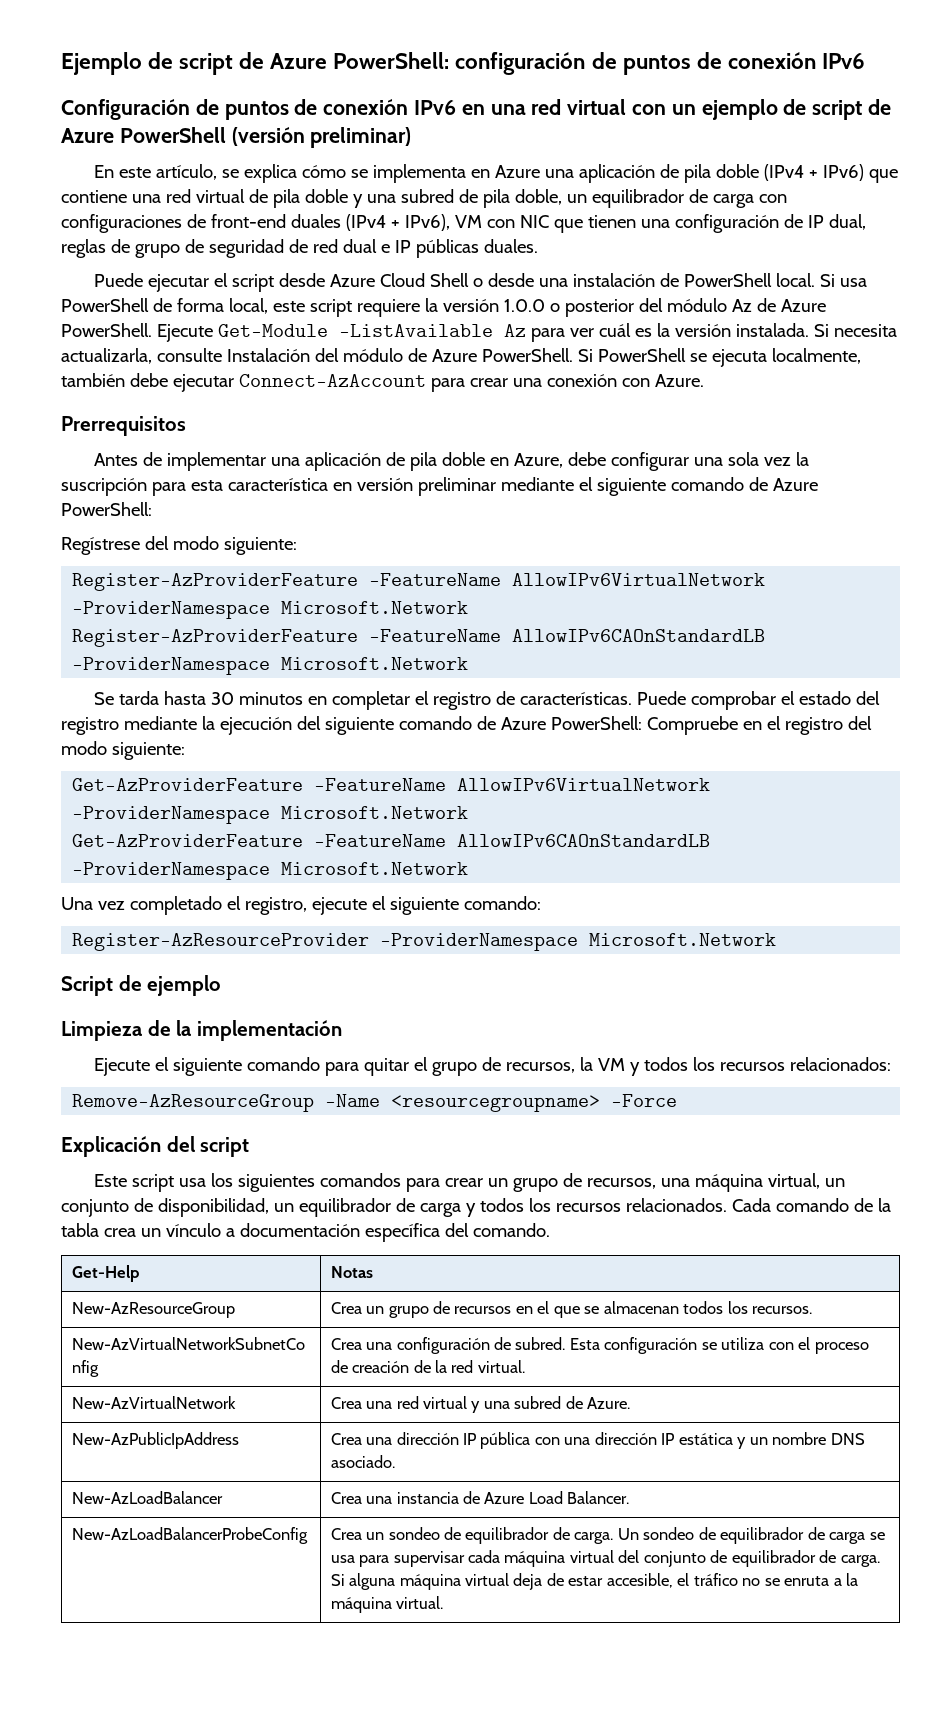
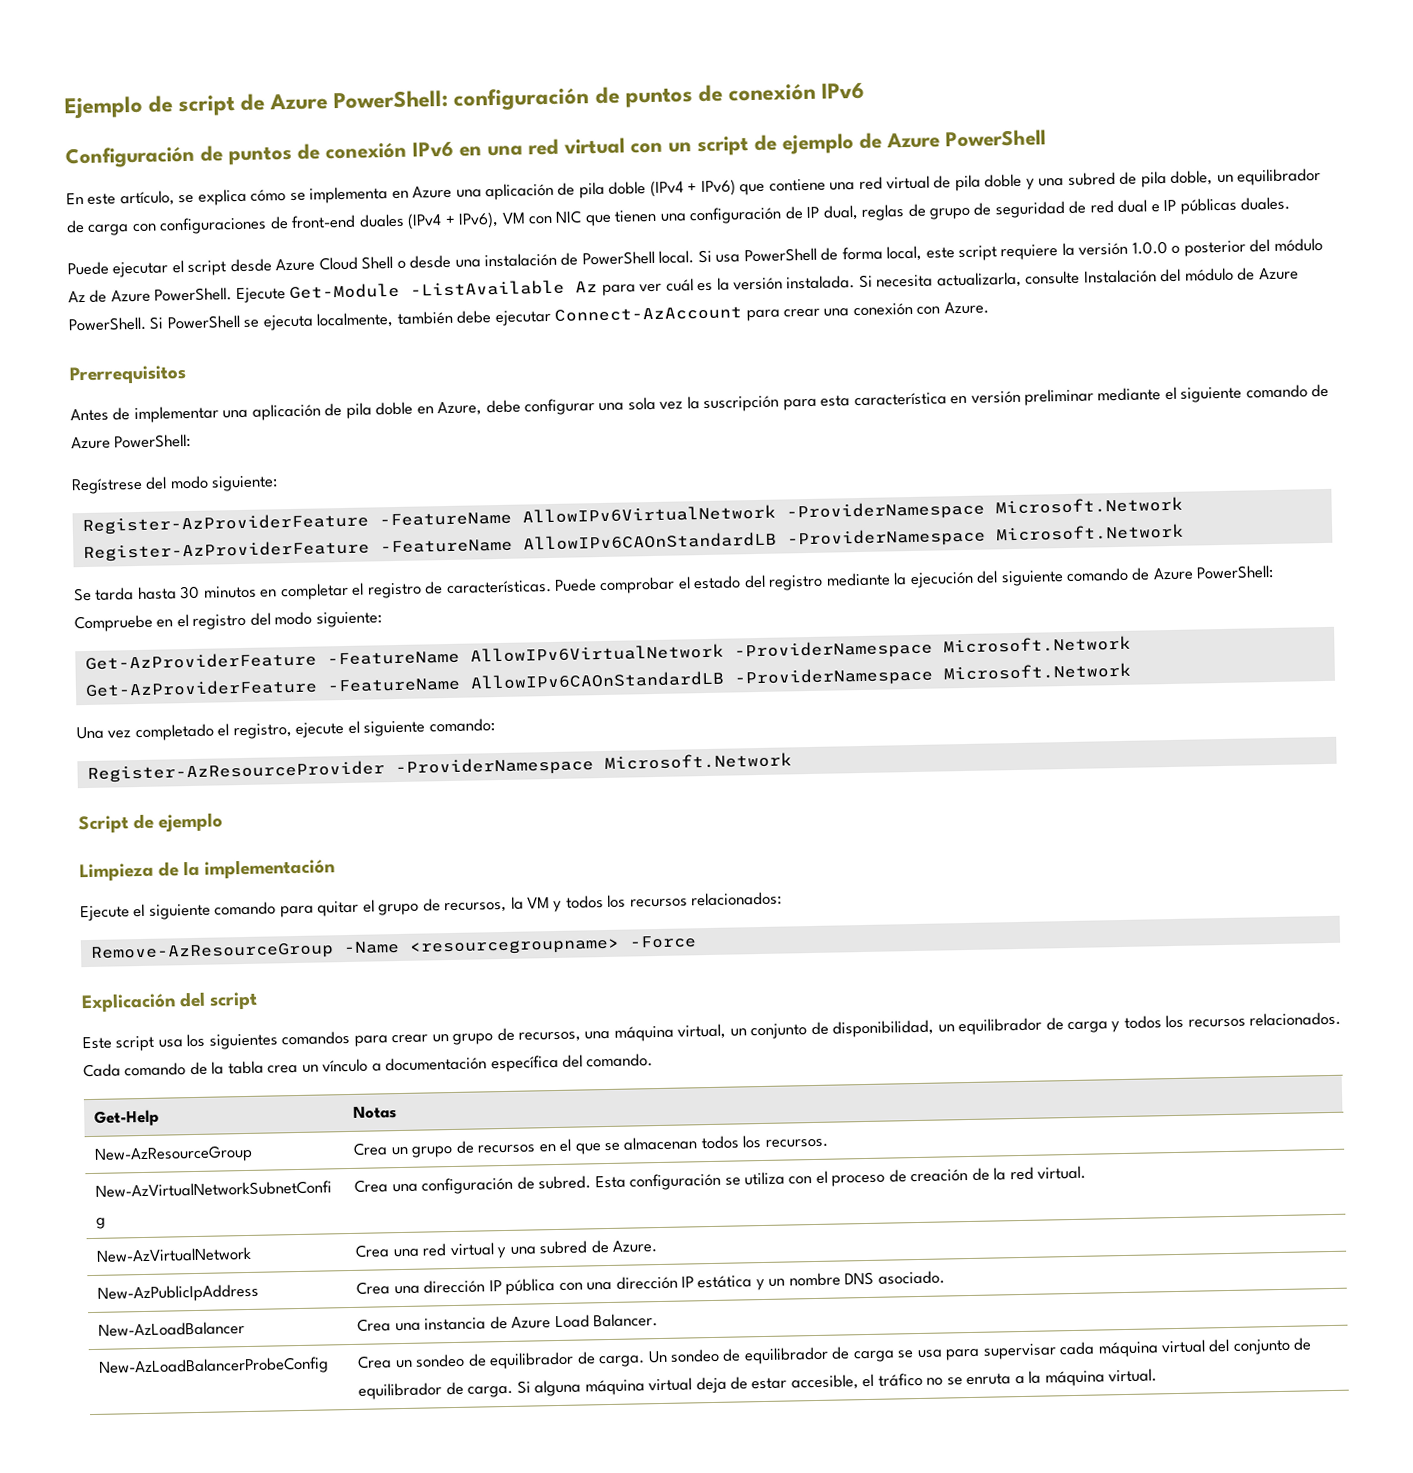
[701,99,863,120] ejemplo de script -> [697,133,854,157] script de ejemplo
[231,127,412,148] (versión preliminar) -> (1046, 138) none

